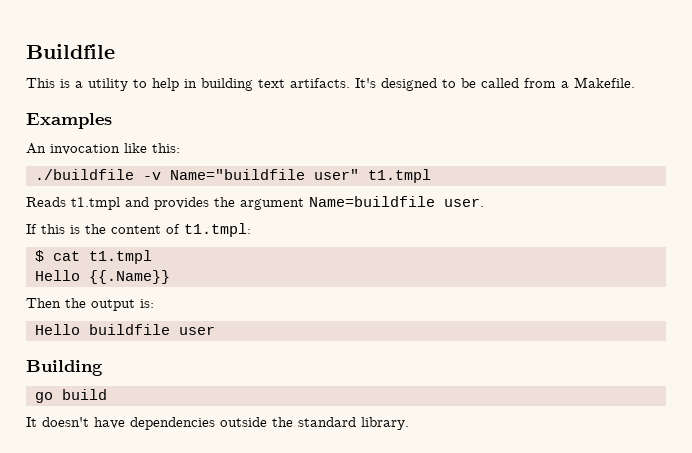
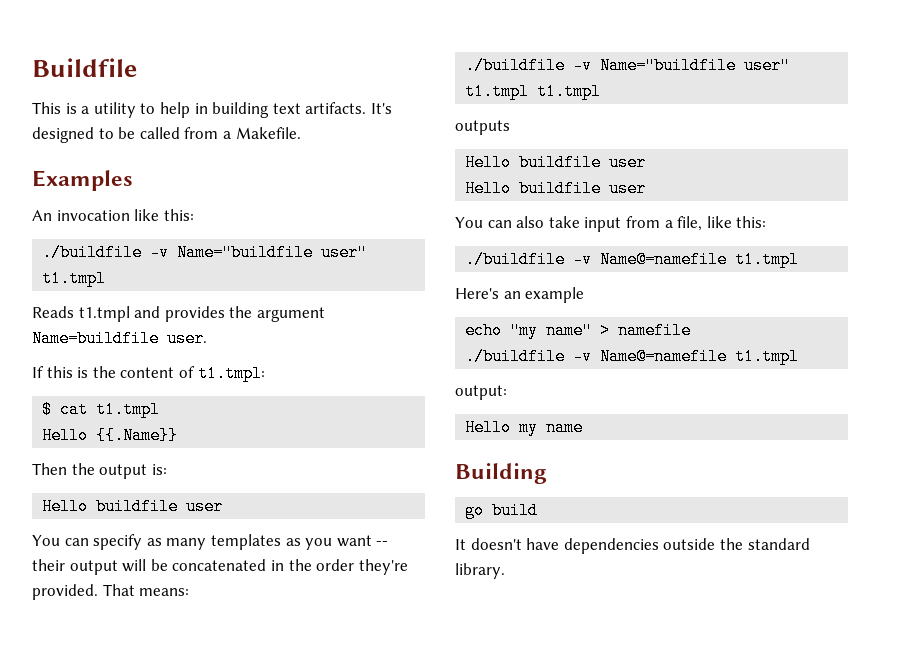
(215, 330) none -> [32,534,389,550] [32,559,408,575] [32,584,190,600] [465,57,791,74] [465,83,602,100] [455,120,510,135] [465,154,647,171] [465,180,647,197] [455,216,767,232] [465,251,800,268] [455,287,585,303] [465,322,692,339] [465,348,800,365] [455,385,507,400] [465,419,584,436] // You can specify as many templates as you want -- their output will be concatenated in the order they're provided. That means: // ./buildfile -v Name="buildfile user" t1.tmpl t1.tmpl // outputs // Hello buildfile user // Hello buildfile user // You can also take input from a file, like this: // ./buildfile -v Name@=namefile t1.tmpl // Here's an example // echo "my name" > namefile // ./buildfile -v Name@=namefile t1.tmpl // output: // Hello my name

